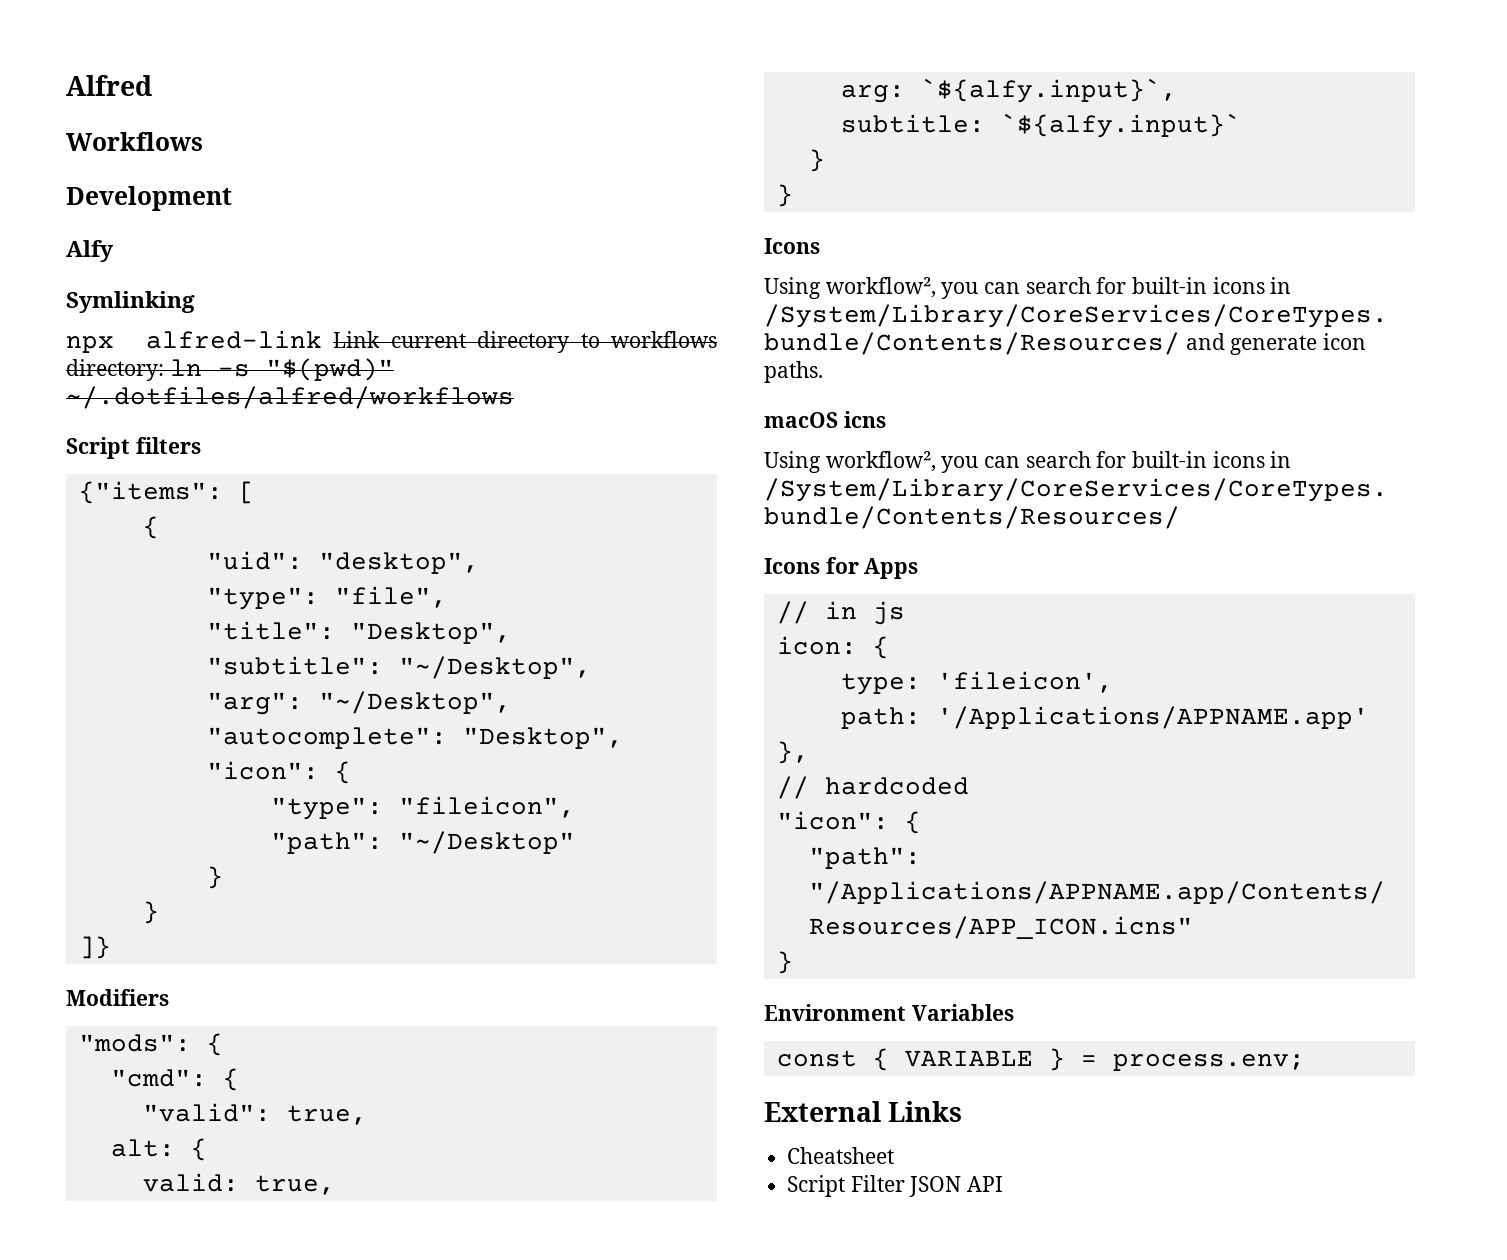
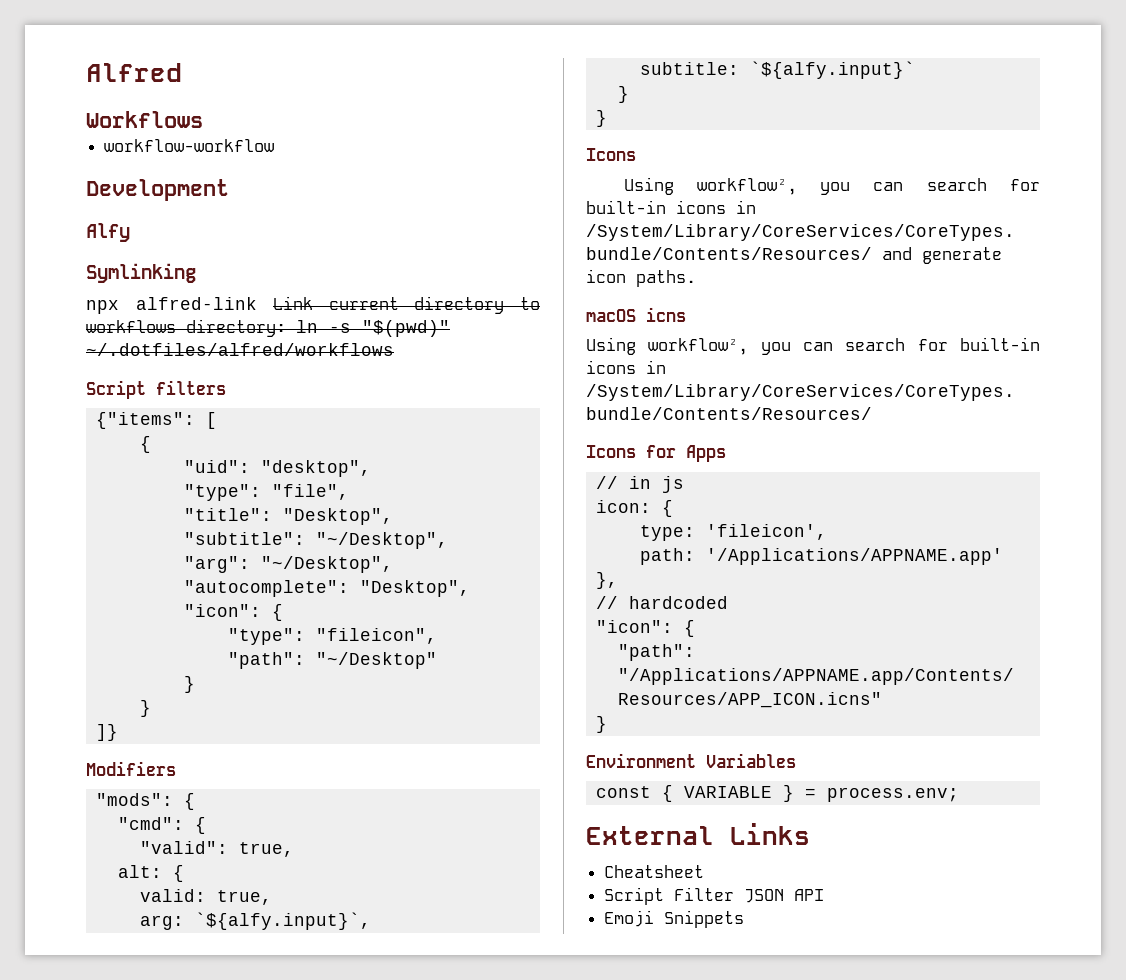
(203, 141) none -> [104,139,275,152] // workflow-workflow
(1004, 1184) none -> [604,910,745,928] // Emoji Snippets

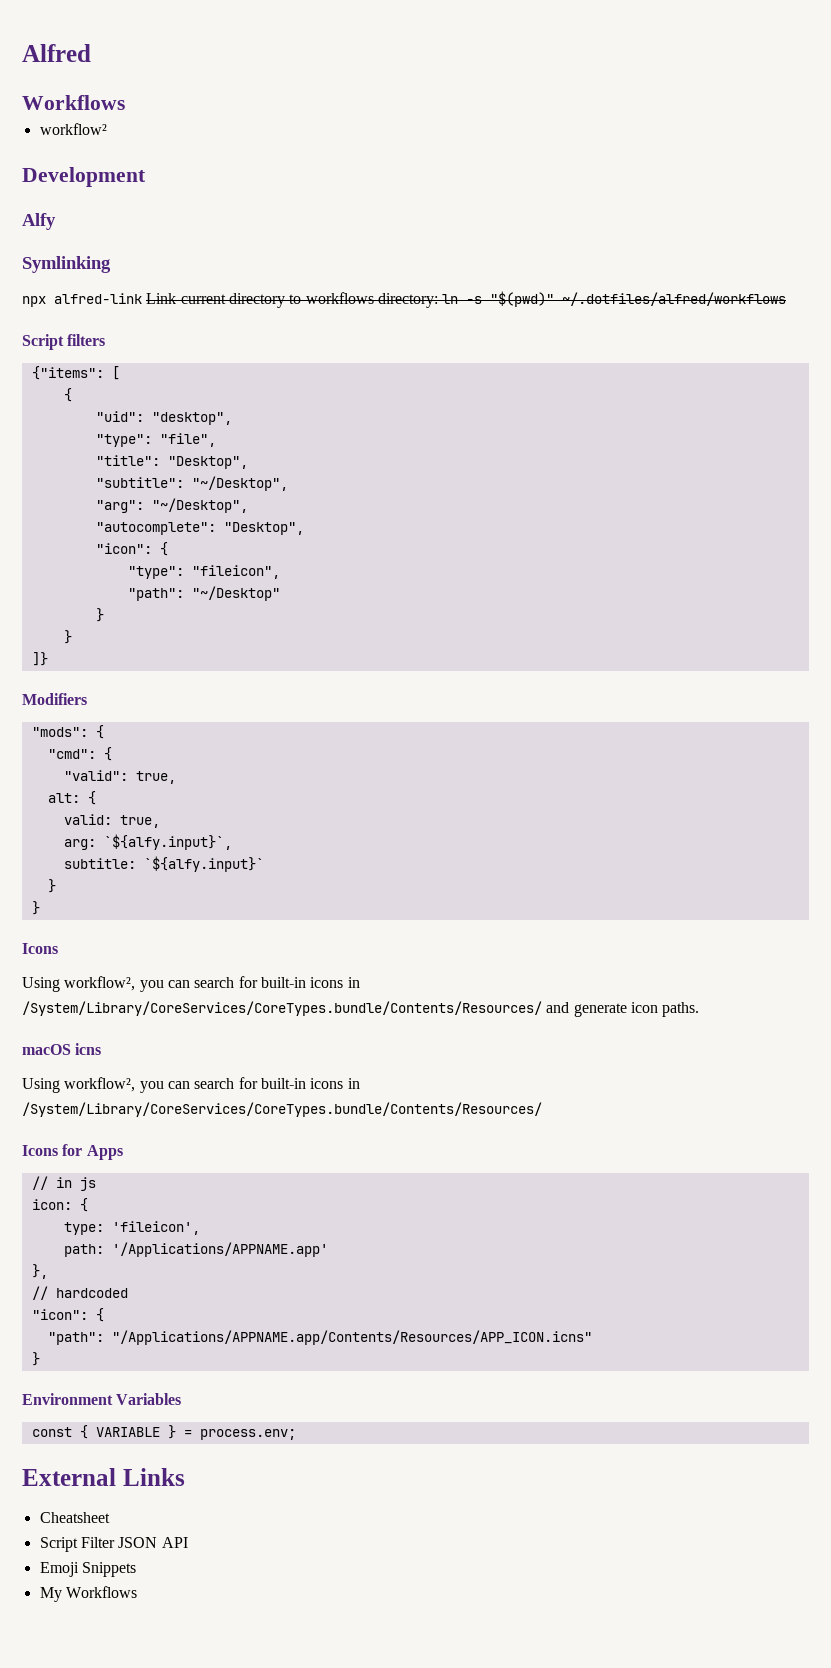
[104,139,275,152] workflow-workflow -> [39,123,107,135] workflow²
(745, 919) none -> [39,1586,137,1602] // My Workflows

